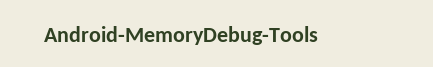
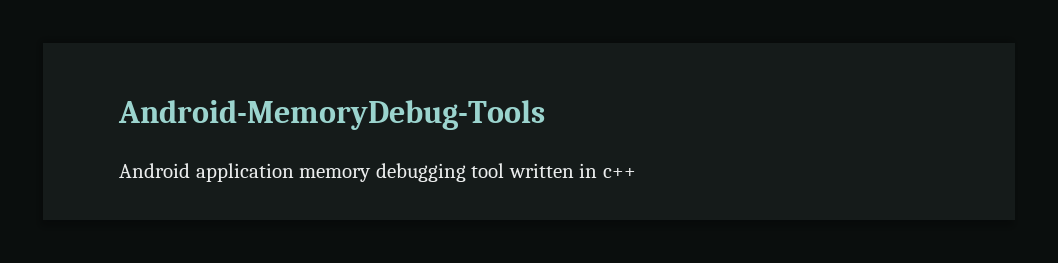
(318, 35) none -> [119,163,636,182] // Android application memory debugging tool written in c++

